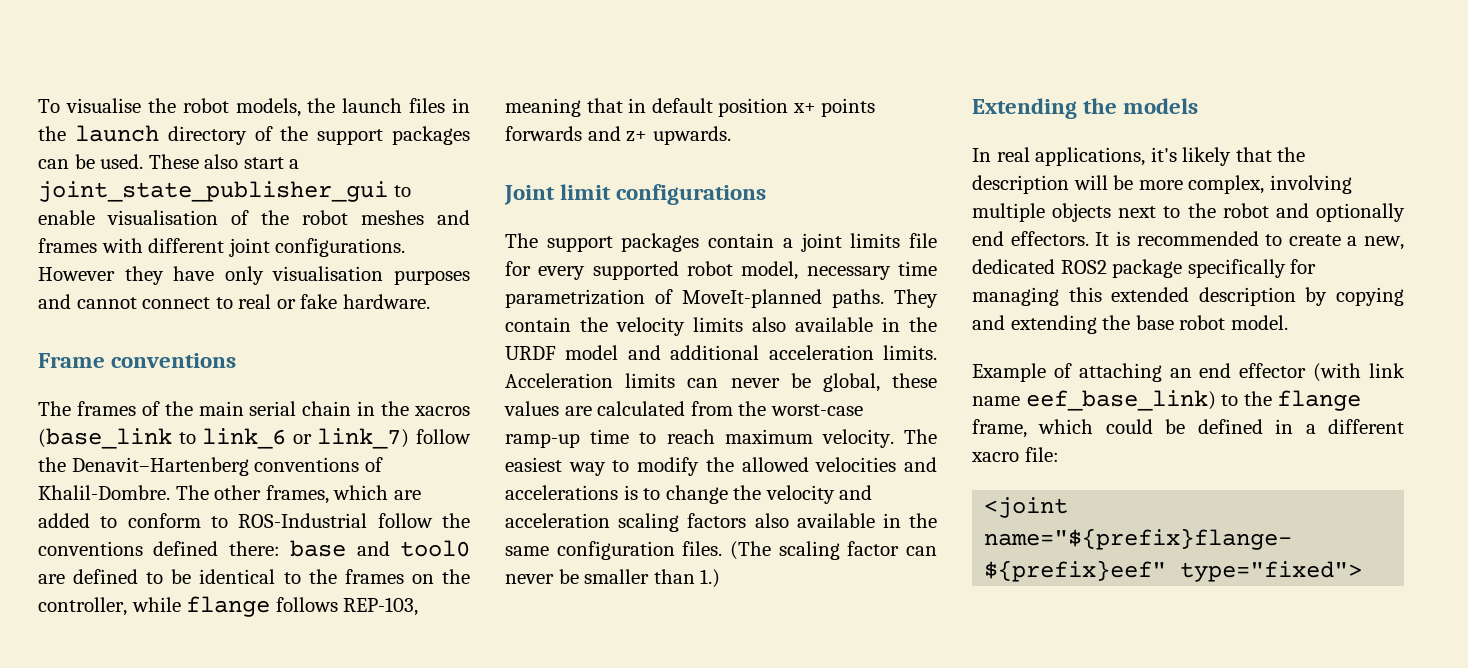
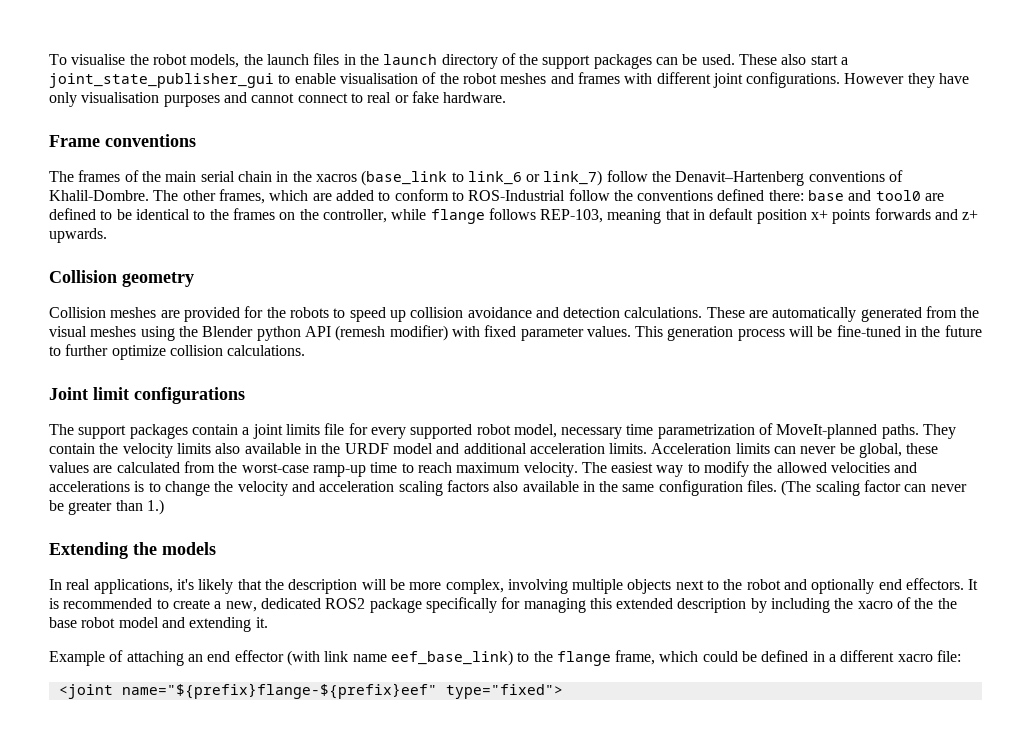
(731, 135) none -> [49,270,194,287] [49,306,980,322] [49,325,982,341] [49,344,306,360] // Collision geometry // Collision meshes are provided for the robots to speed up collision avoidance and detection calculations. These are automatically generated from the visual meshes using the Blender python API (remesh modifier) with fixed parameter values. This generation process will be fine-tuned in the future to further optimize collision calculations.
[584,569,650,584] smaller -> [68,501,113,515] greater
[1336,287,1404,306] [972,315,1288,334] copying and extending the base robot model. -> [771,597,957,613] [49,617,268,632] including the xacro of the the base robot model and extending it.

